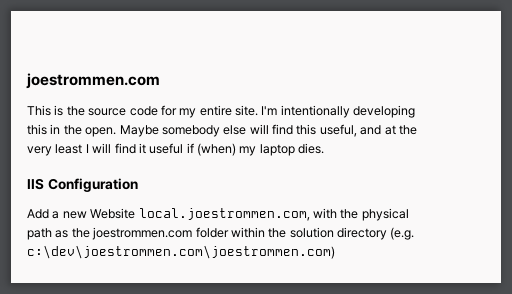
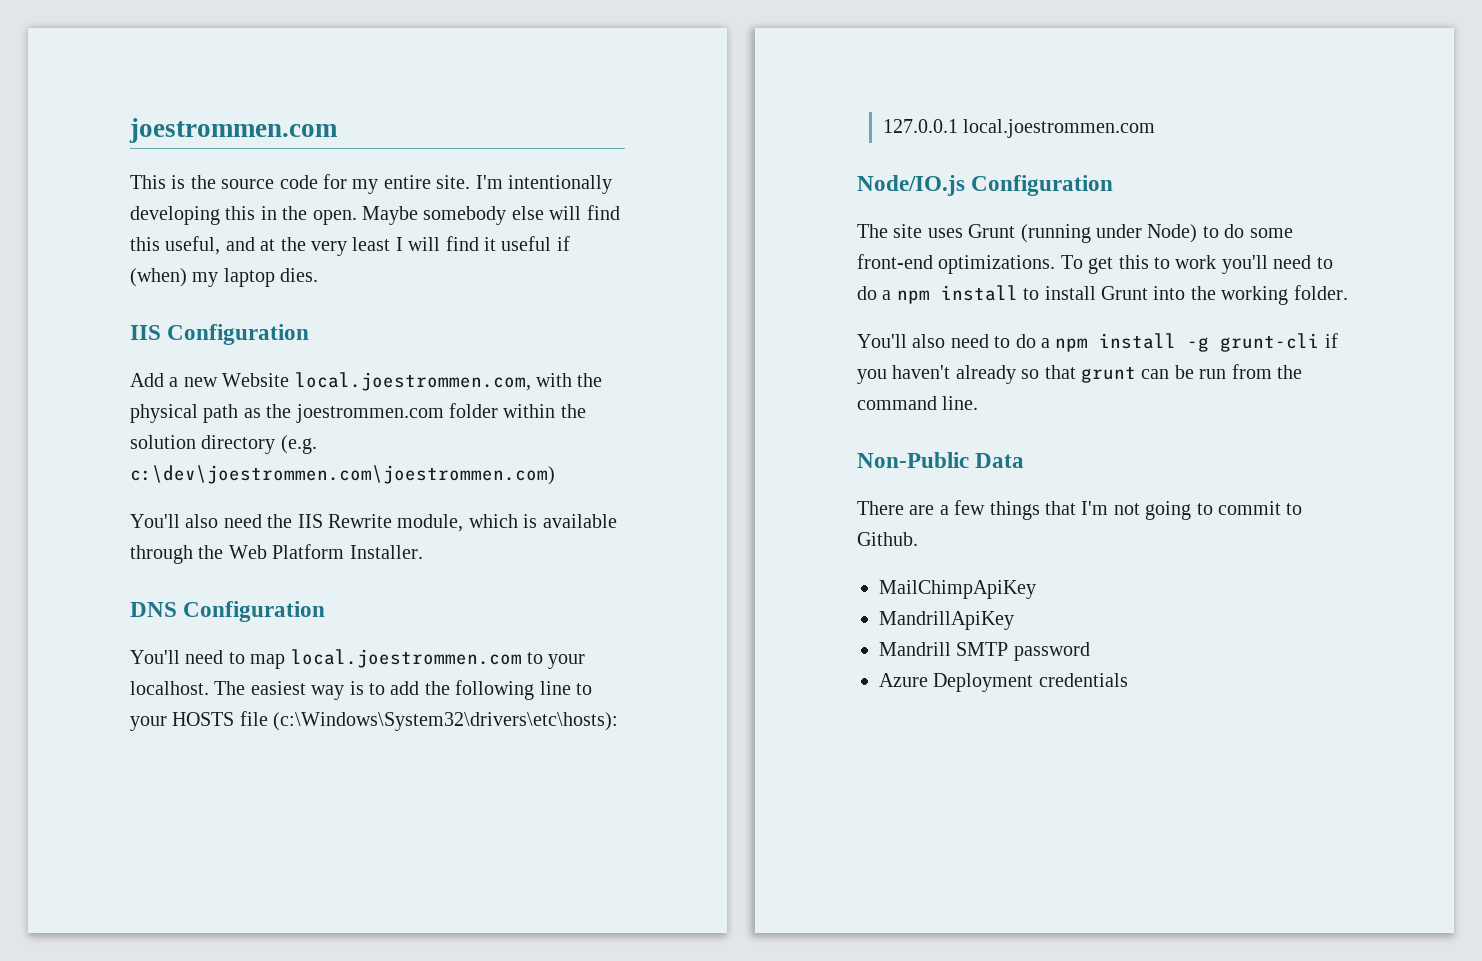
(335, 252) none -> [130,514,617,532] [130,544,423,564] [130,601,326,622] [130,649,586,669] [130,680,592,700] [130,711,619,731] [883,119,1156,138] [857,175,1114,196] [857,224,1293,243] [857,254,1333,274] [857,285,1348,305] [857,333,1338,352] [857,364,1302,384] [857,396,979,410] [857,452,1025,468] [857,500,1303,520] [857,532,918,546] [879,580,1036,599] [879,611,1014,630] [879,642,1090,661] [879,673,1128,692] // You'll also need the IIS Rewrite module, which is available through the Web Platform Installer. // DNS Configuration // You'll need to map local.joestrommen.com to your localhost. The easiest way is to add the following line to your HOSTS file (c:\Windows\System32\drivers\etc\hosts): // 127.0.0.1 local.joestrommen.com // Node/IO.js Configuration // The site uses Grunt (running under Node) to do some front-end optimizations. To get this to work you'll need to do a npm install to install Grunt into the working folder. // You'll also need to do a npm install -g grunt-cli if you haven't already so that grunt can be run from the command line. // Non-Public Data // There are a few things that I'm not going to commit to Github. // MailChimpApiKey // MandrillApiKey // Mandrill SMTP password // Azure Deployment credentials

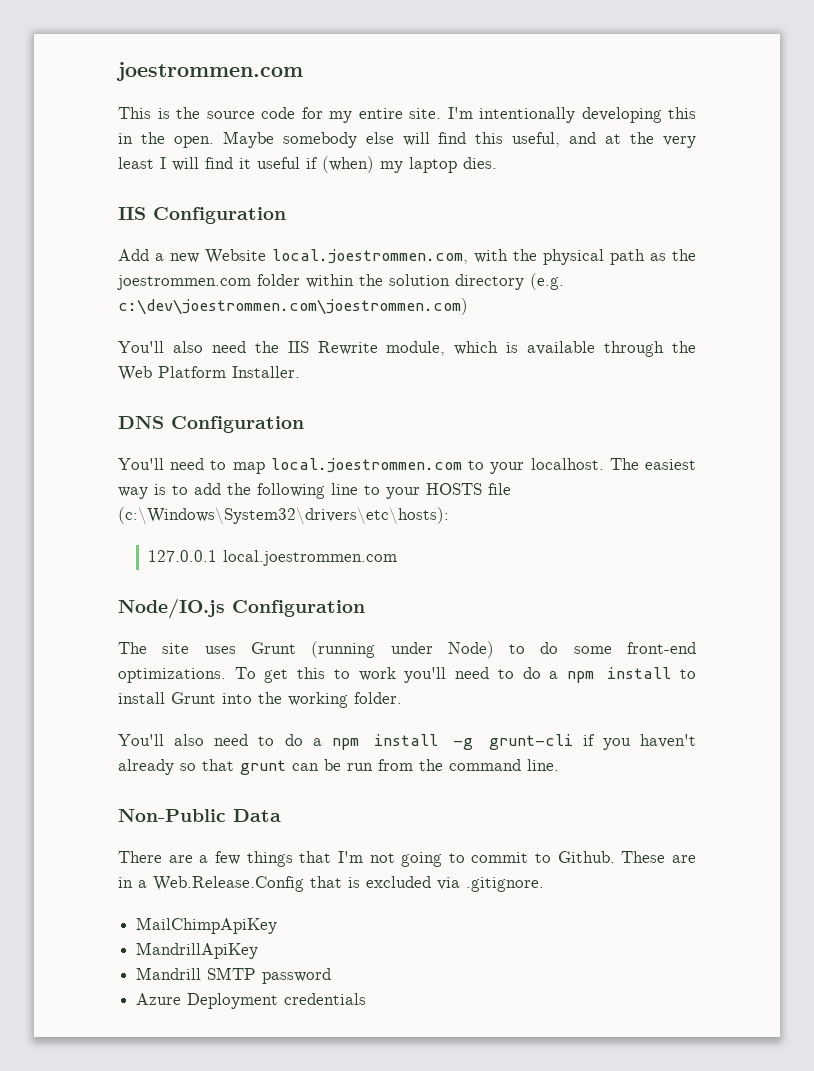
(918, 539) none -> [621,851,697,863] [118,876,544,892] These are in a Web.Release.Config that is excluded via .gitignore.

